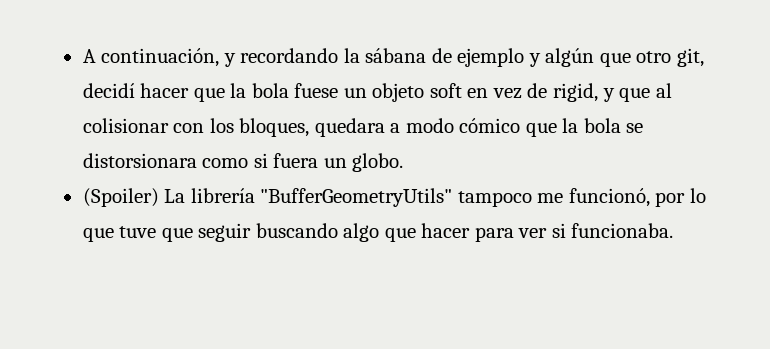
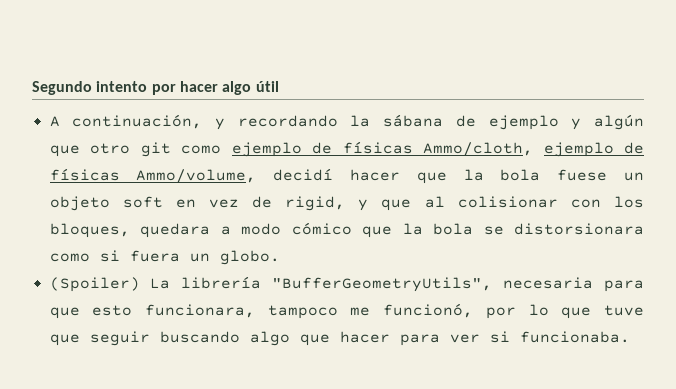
(82, 56) none -> [32,81,279,95] Segundo intento por hacer algo útil //
[676,48,704,67] git, -> [140,141,644,157] [49,168,257,183] git como ejemplo de físicas Ammo/cloth, ejemplo de físicas Ammo/volume,
[260,188,453,207] "BufferGeometryUtils" -> [272,277,644,292] [49,304,256,319] "BufferGeometryUtils", necesaria para que esto funcionara,

